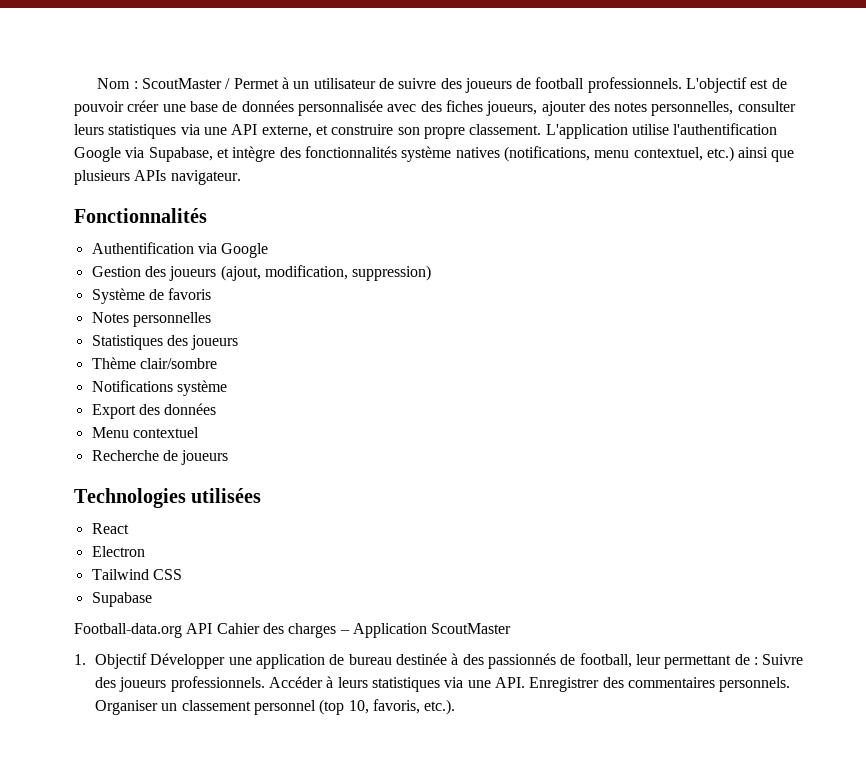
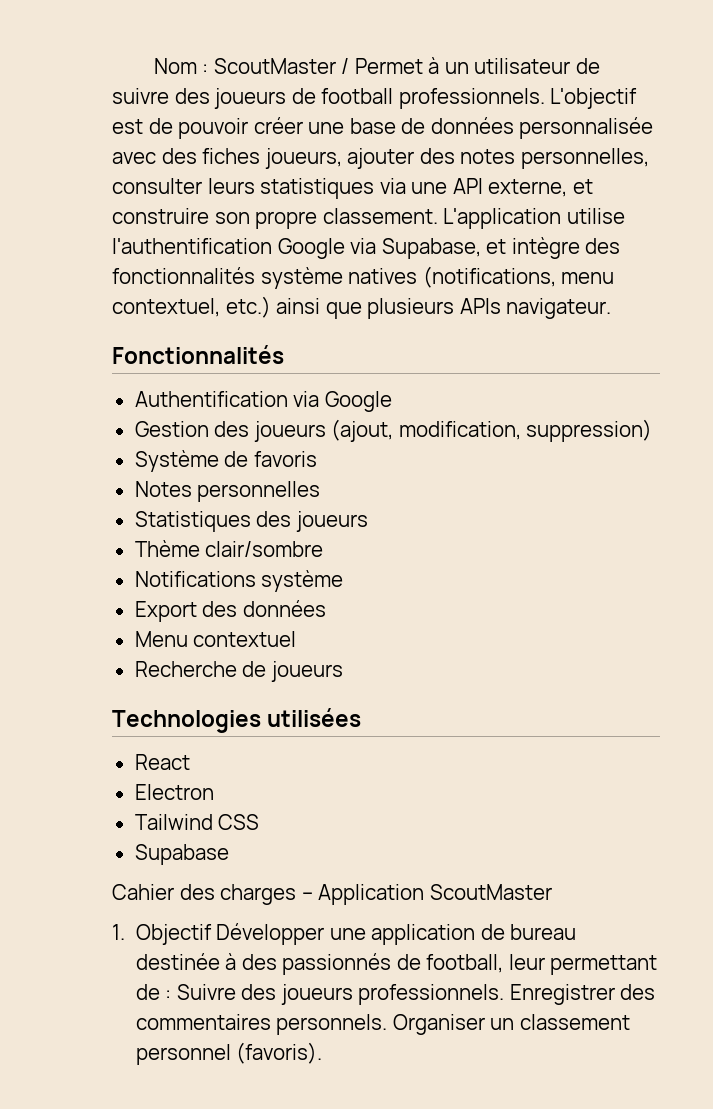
[74,623,213,638] Football-data.org API -> (229, 854) none
[268,676,525,692] Accéder à leurs statistiques via une API. -> (505, 994) none
[319,699,456,715] (top 10, favoris, etc.). -> [236,1042,323,1064] (favoris).

